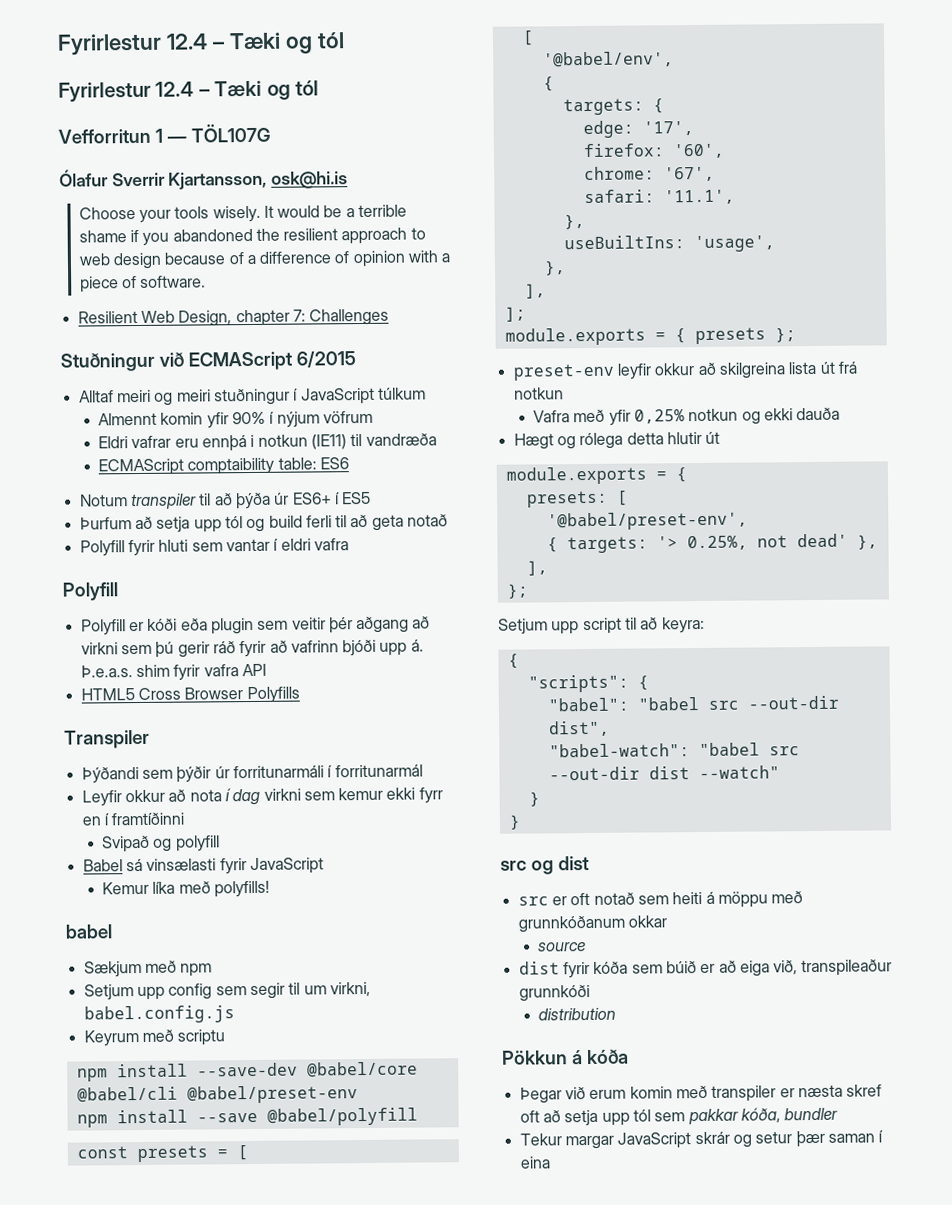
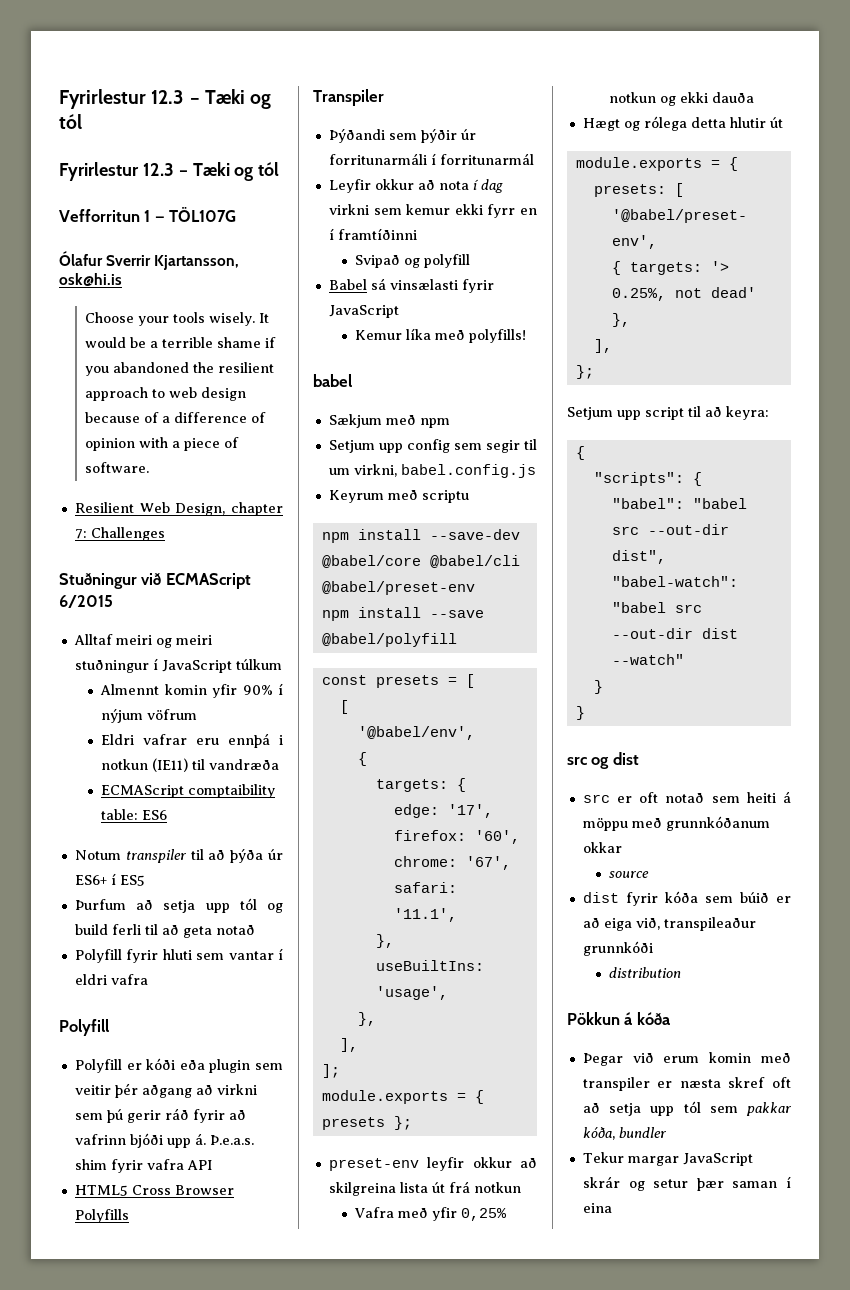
[57,33,208,56] Fyrirlestur 12.4 -> [59,89,185,109] Fyrirlestur 12.3
[155,81,195,97] 12.4 -> [142,163,174,176] 12.3

